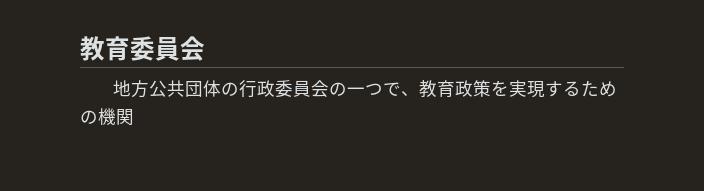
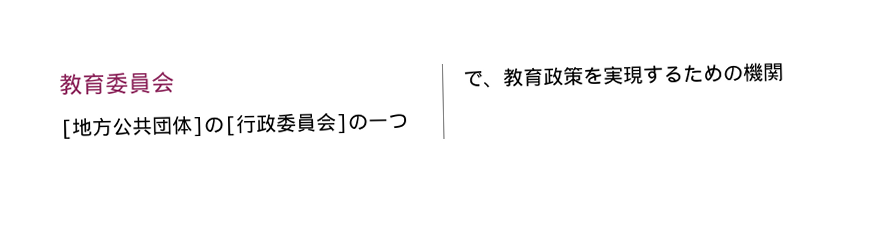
(205, 48) none -> [59,119,73,139] [
[220,82,239,96] の -> [191,116,237,137] ]の[
(329, 88) none -> [335,113,349,134] ]

